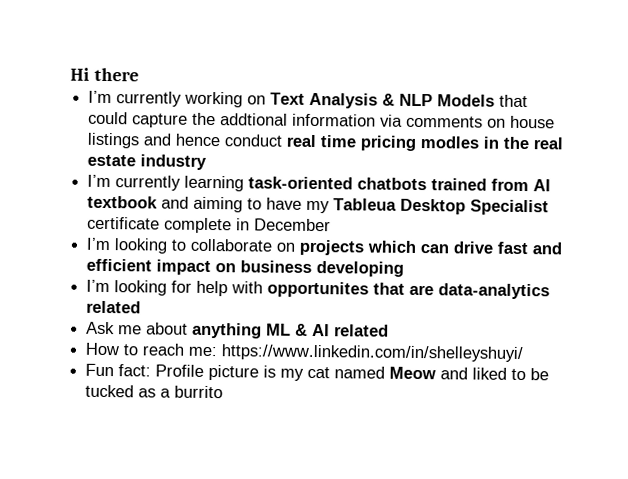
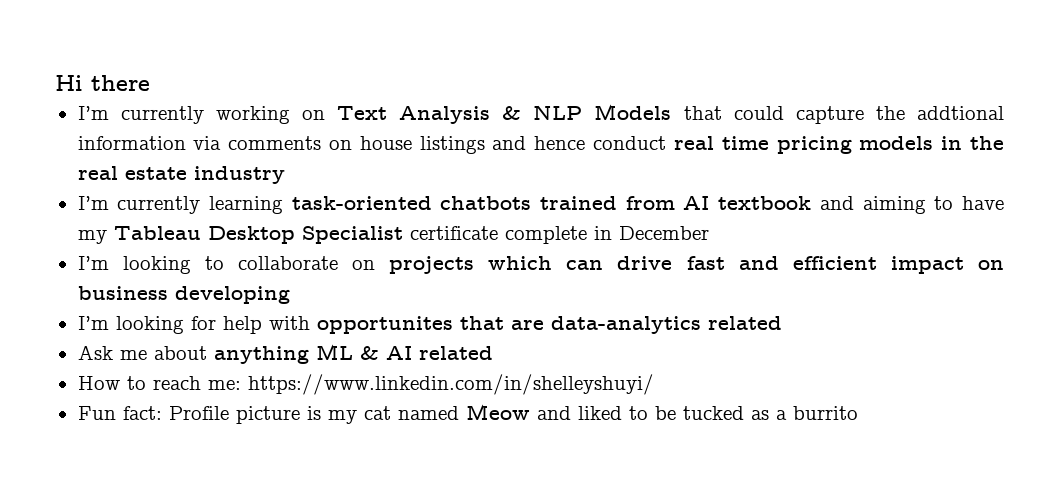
[420,136,480,149] modles -> [859,136,934,150] models
[333,198,398,211] Tableua -> [113,226,201,240] Tableau

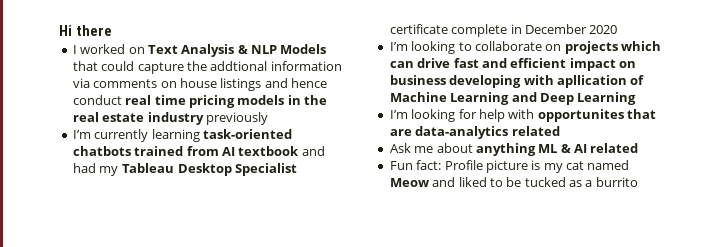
[77,106,290,124] I’m currently working -> [72,44,126,54] I worked
(285, 175) none -> [205,112,268,125] previously
[862,196,1004,214] aiming to have -> [72,163,96,173] had
(709, 233) none -> [589,25,618,34] 2020
(290, 295) none -> [523,75,645,88] [389,92,637,105] with apllication of Machine Learning and Deep Learning
[77,374,654,395] // How to reach me: https://www.linkedin.com/in/shelleyshuyi/ -> (639, 148) none

